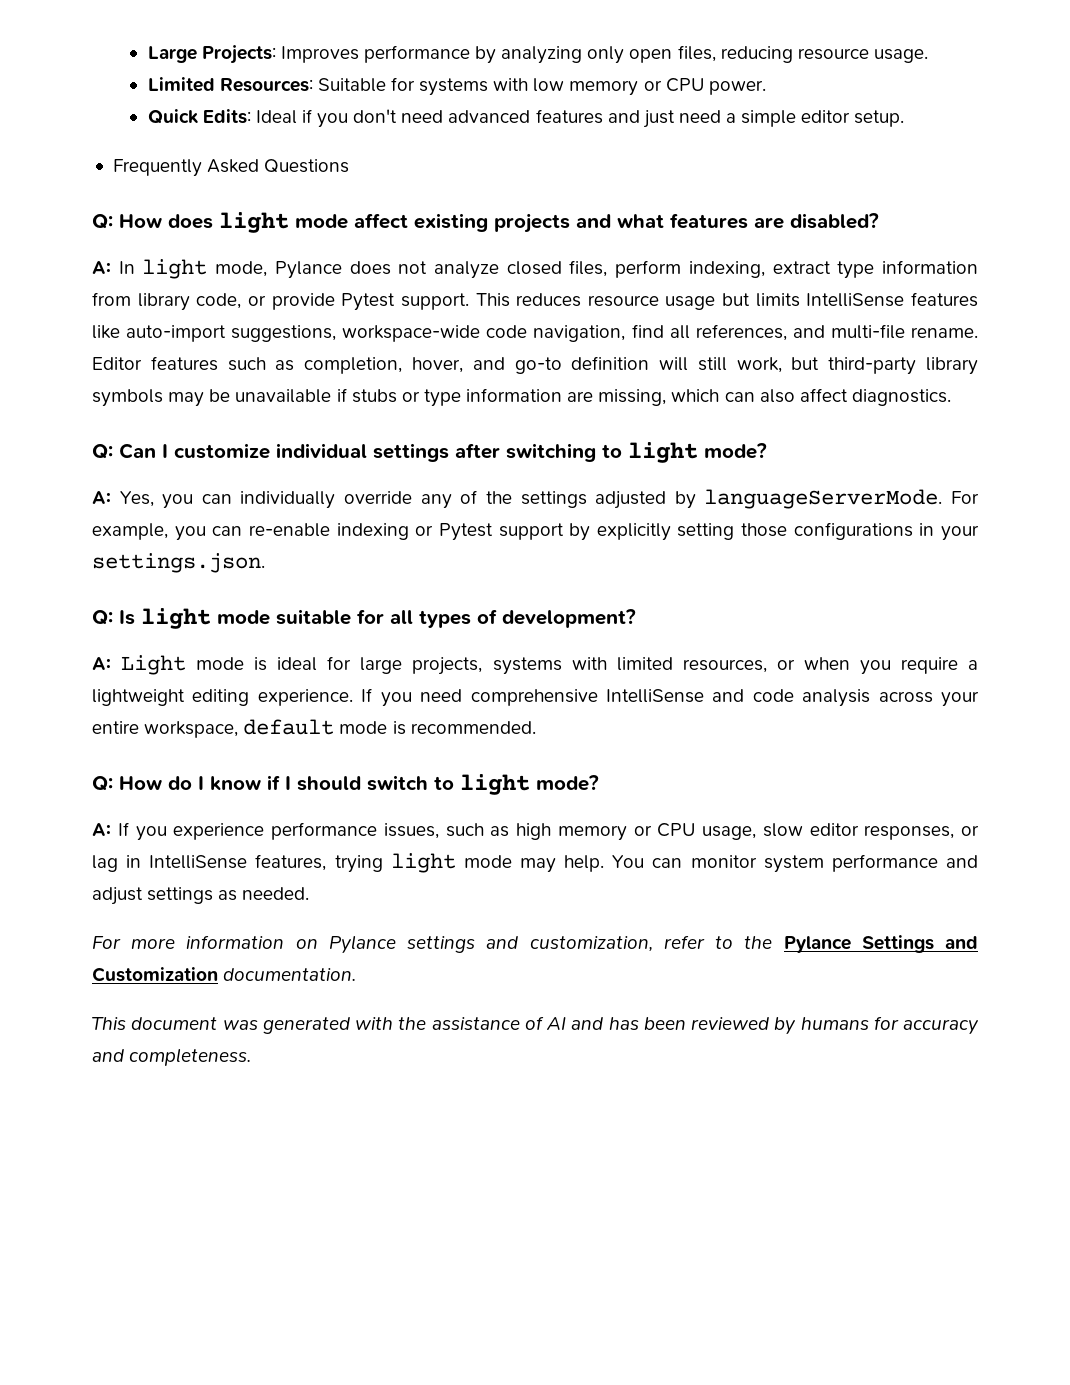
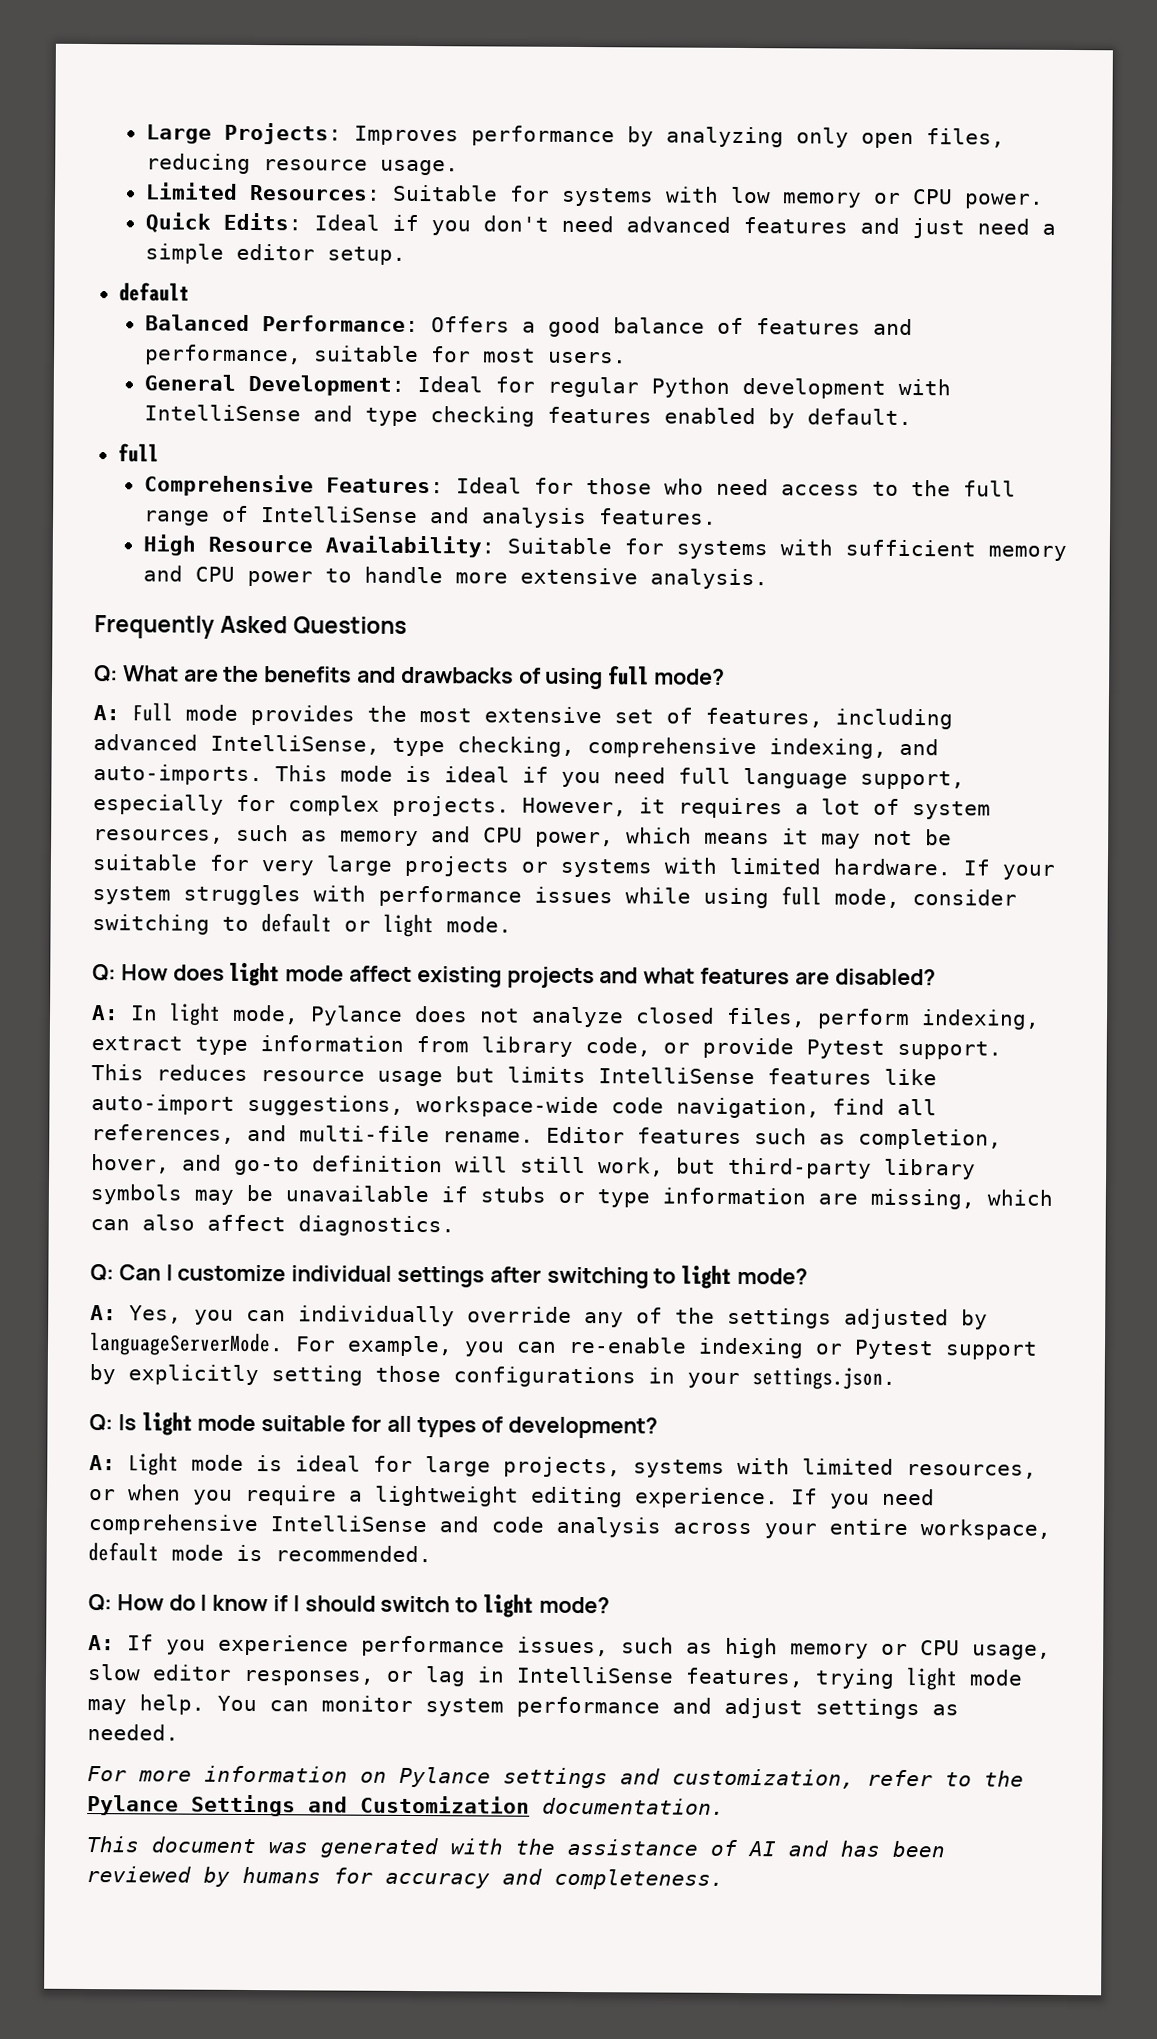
[112,159,350,177] Frequently Asked Questions -> [118,282,190,302] [144,314,913,338] [143,344,627,366] [143,374,951,399] [143,404,912,429] [117,443,159,463] [143,474,1016,497] [143,505,717,529] [142,534,1067,561] [142,565,768,590] [94,615,408,639] [94,665,726,690] [93,702,953,730] [93,734,939,759] [93,764,965,790] [93,794,991,820] [93,824,952,849] [92,854,1055,880] [92,884,1017,909] [92,913,512,938] default // Balanced Performance: Offers a good balance of features and performance, suitable for most users. // General Development: Ideal for regular Python development with IntelliSense and type checking features enabled by default. // full // Comprehensive Features: Ideal for those who need access to the full range of IntelliSense and analysis features. // High Resource Availability: Suitable for systems with sufficient memory and CPU power to handle more extensive analysis. // Frequently Asked Questions // Q: What are the benefits and drawbacks of using full mode? // A: Full mode provides the most extensive set of features, including advanced IntelliSense, type checking, comprehensive indexing, and auto-imports. This mode is ideal if you need full language support, especially for complex projects. However, it requires a lot of system resources, such as memory and CPU power, which means it may not be suitable for very large projects or systems with limited hardware. If your system struggles with performance issues while using full mode, consider switching to default or light mode.

